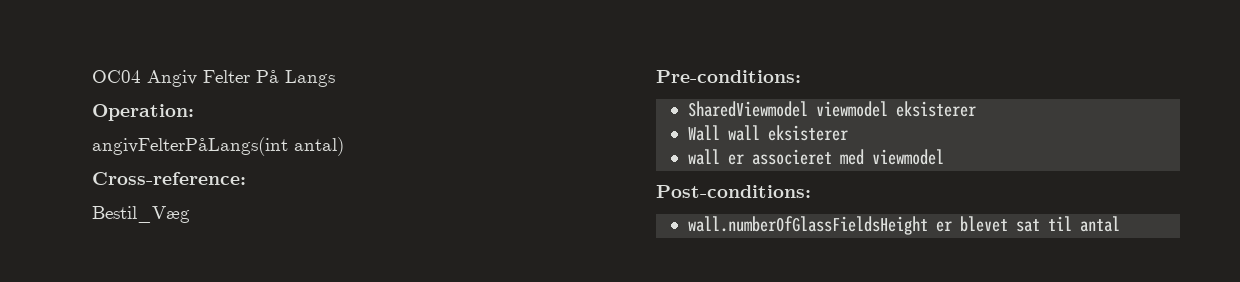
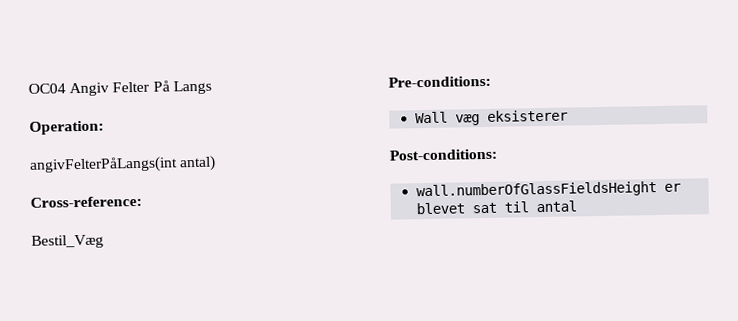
[688,101,977,117] [688,125,849,141] [688,149,945,165] SharedViewmodel viewmodel eksisterer // Wall wall eksisterer // wall er associeret med viewmodel -> [415,109,569,126] Wall væg eksisterer

